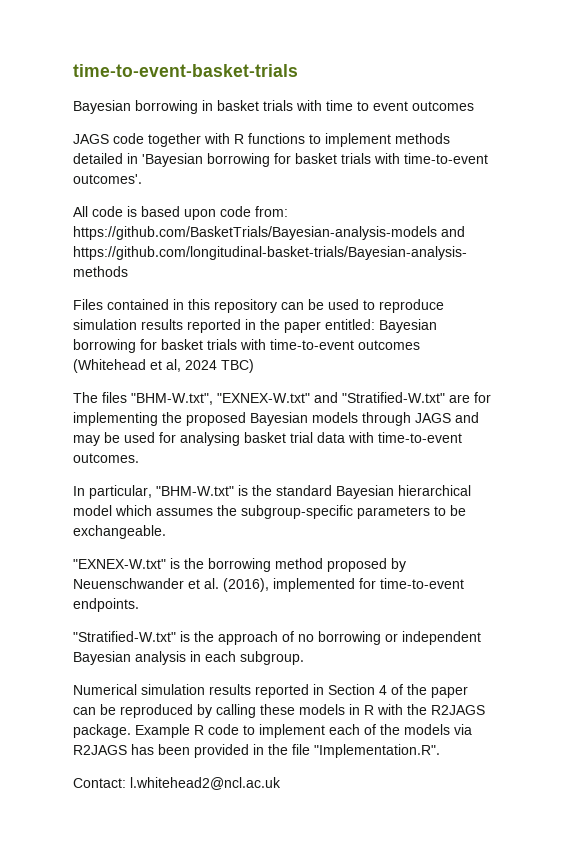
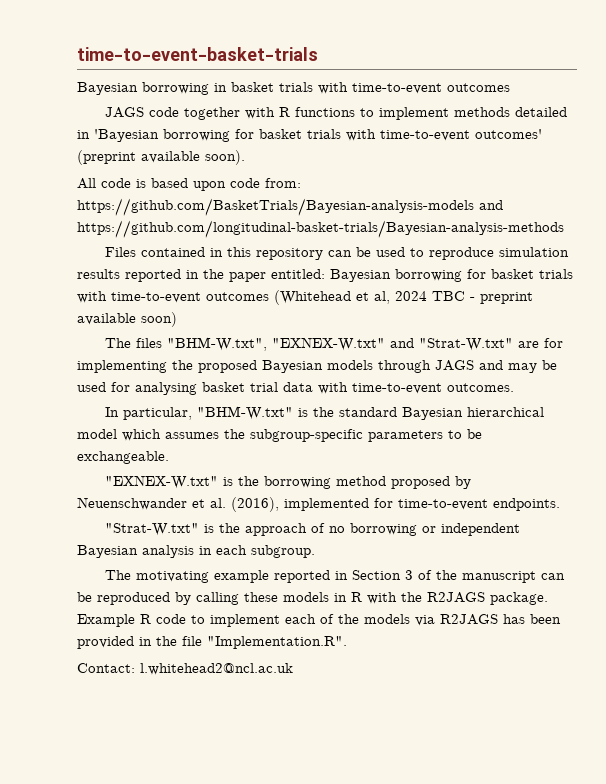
[326,100,408,111] time to event -> [352,83,442,94] time-to-event
[73,174,142,184] outcomes'. -> [475,129,542,139] [77,150,245,165] outcomes' (preprint available soon).
[221,359,254,373] TBC) -> [432,291,533,304] [77,312,177,327] TBC - preprint available soon)
[342,392,445,403] "Stratified-W.txt" -> [419,338,514,351] "Strat-W.txt"
[73,631,176,642] "Stratified-W.txt" -> [105,523,200,536] "Strat-W.txt"
[73,684,251,695] Numerical simulation results -> [105,570,270,583] The motivating example
[379,684,468,698] 4 of the paper -> [405,570,537,583] 3 of the manuscript

